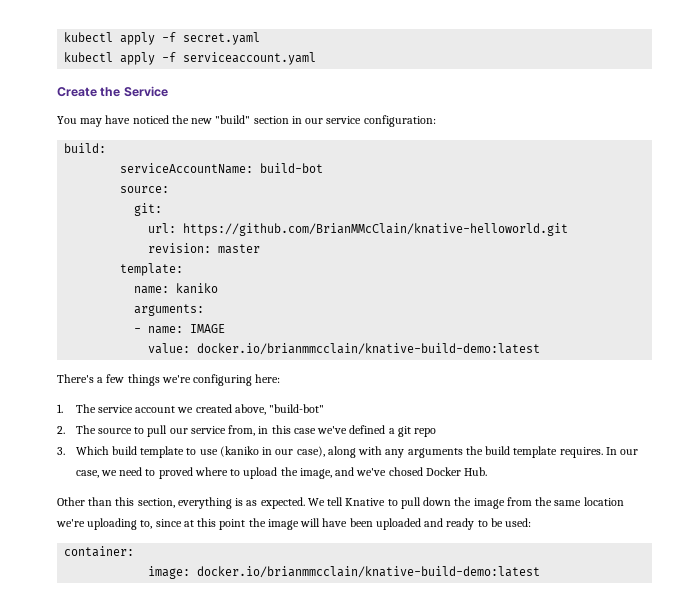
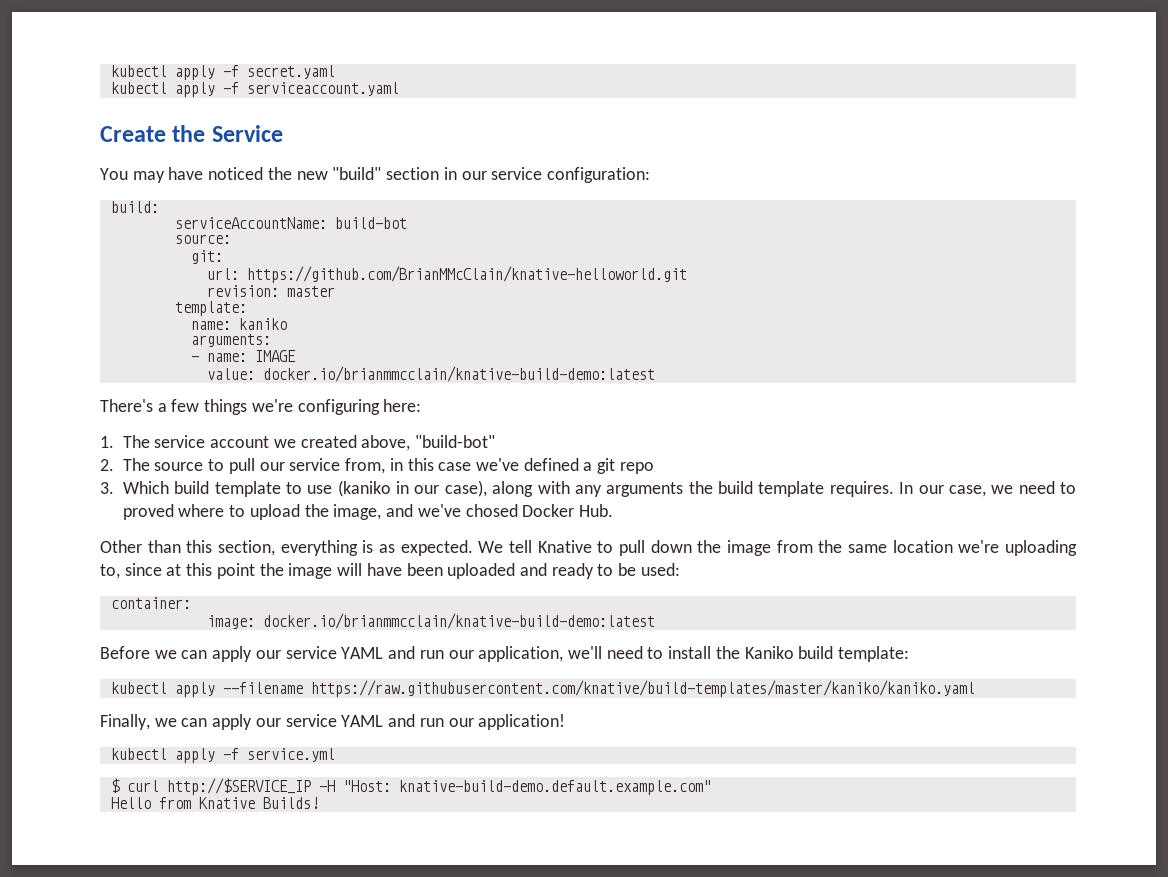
(541, 572) none -> [100,646,910,662] [110,680,975,697] [100,714,566,730] [110,748,335,763] [110,778,711,795] [110,797,319,809] // Before we can apply our service YAML and run our application, we'll need to install the Kaniko build template: // kubectl apply --filename https://raw.githubusercontent.com/knative/build-templates/master/kaniko/kaniko.yaml // Finally, we can apply our service YAML and run our application! // kubectl apply -f service.yml // $ curl http://$SERVICE_IP -H "Host: knative-build-demo.default.example.com" // Hello from Knative Builds!

